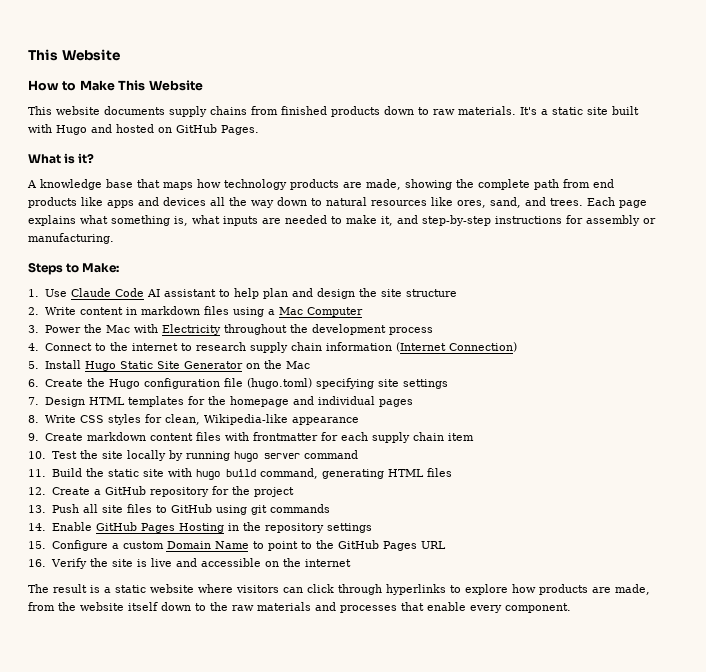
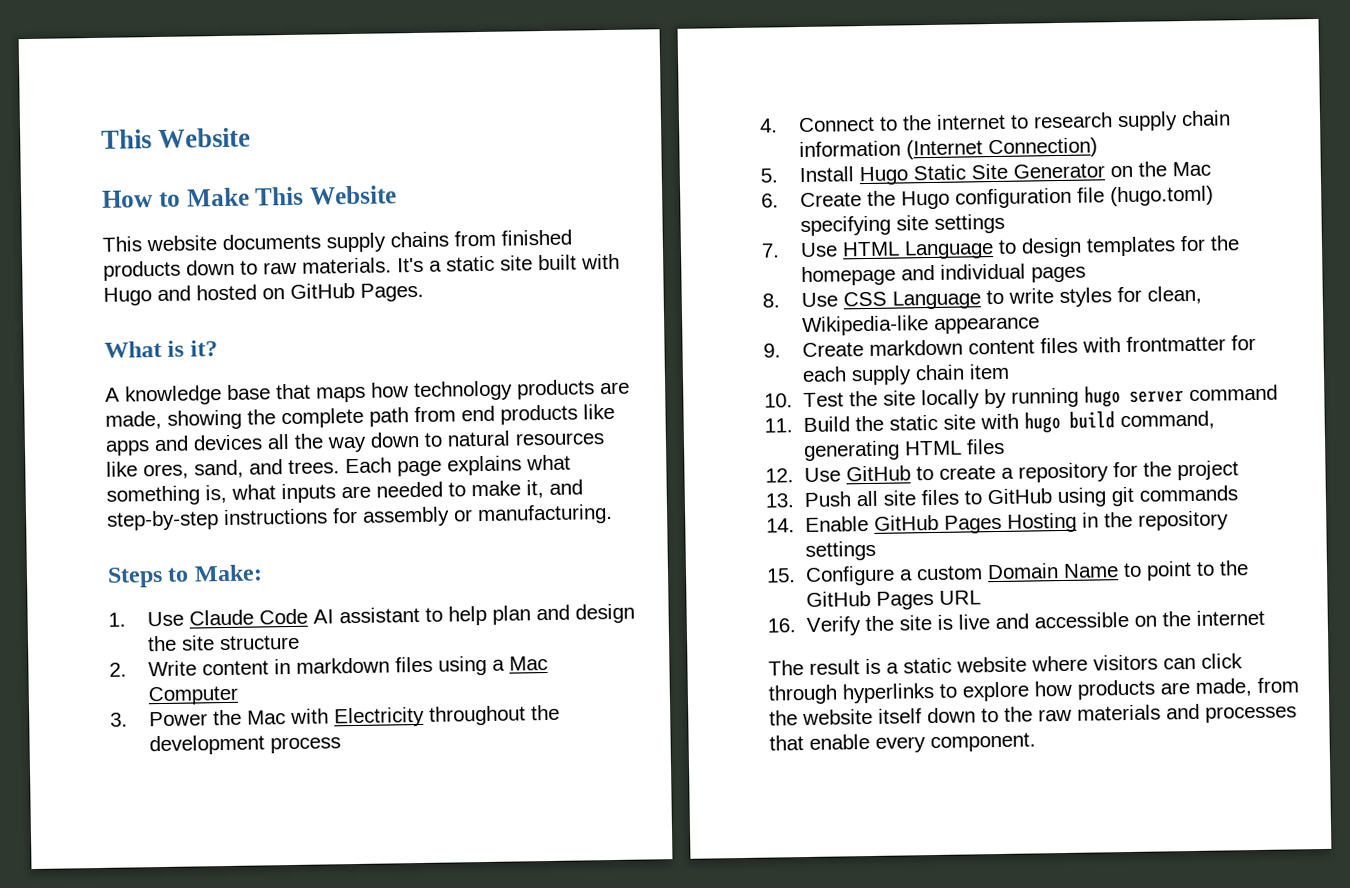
[45,397,126,407] Design HTML -> [800,237,1083,260] Use HTML Language to design
[45,415,105,423] Write CSS -> [801,288,1055,310] Use CSS Language to write
[51,486,146,495] Create a GitHub -> [804,465,1015,482] Use GitHub to create a

